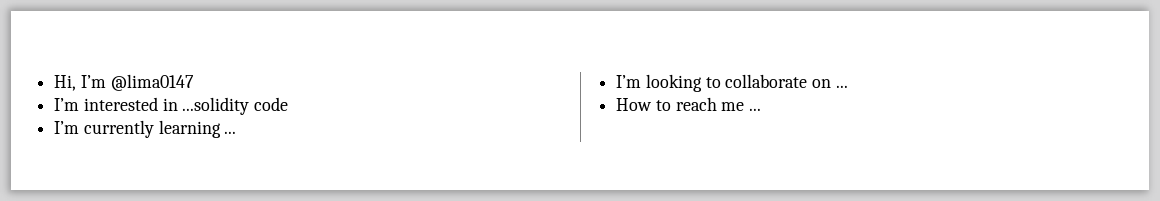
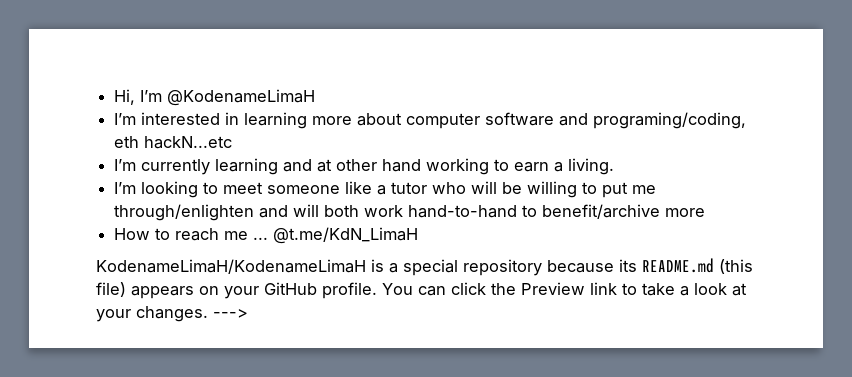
[110,74,194,91] @lima0147 -> [167,89,316,106] @KodenameLimaH
[182,97,289,115] [54,120,237,138] [616,74,848,92] ...solidity code // I’m currently learning ... // I’m looking to collaborate on ... -> [244,112,747,129] [114,136,233,149] [114,158,615,175] [114,181,657,198] [114,204,706,221] learning more about computer software and programing/coding, eth hackN...etc // I’m currently learning and at other hand working to earn a living. // I’m looking to meet someone like a tutor who will be willing to put me through/enlighten and will both work hand-to-hand to benefit/archive more
(762, 109) none -> [273,227,419,244] [96,258,753,276] [96,282,747,299] [96,306,248,322] @t.me/KdN_LimaH // KodenameLimaH/KodenameLimaH is a special repository because its README.md (this file) appears on your GitHub profile. You can click the Preview link to take a look at your changes. --->

